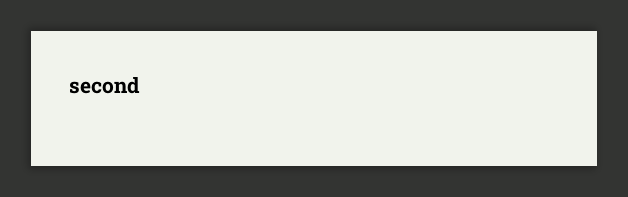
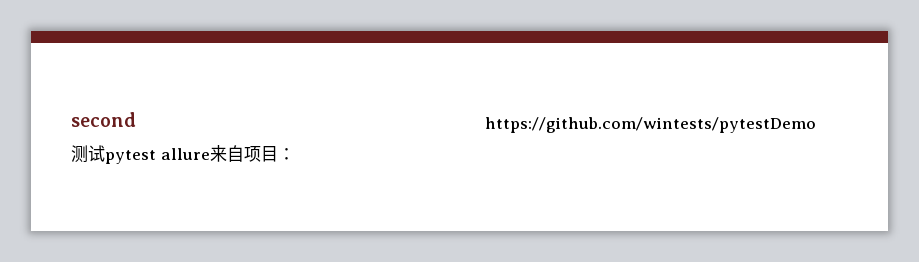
(140, 85) none -> [71,145,295,164] [485,117,816,133] // 测试pytest allure来自项目：https://github.com/wintests/pytestDemo

